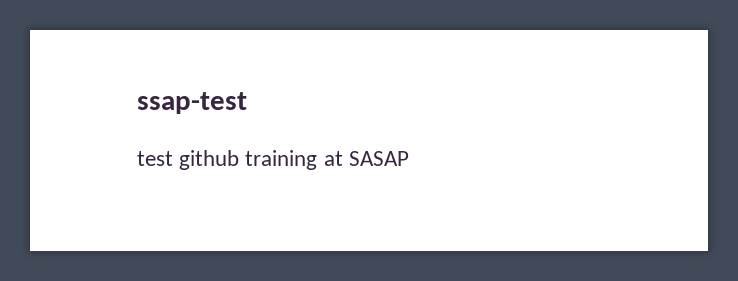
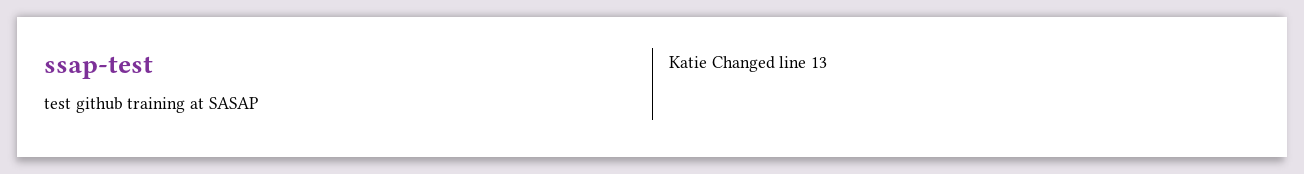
(409, 158) none -> [669,56,828,72] // Katie Changed line 13

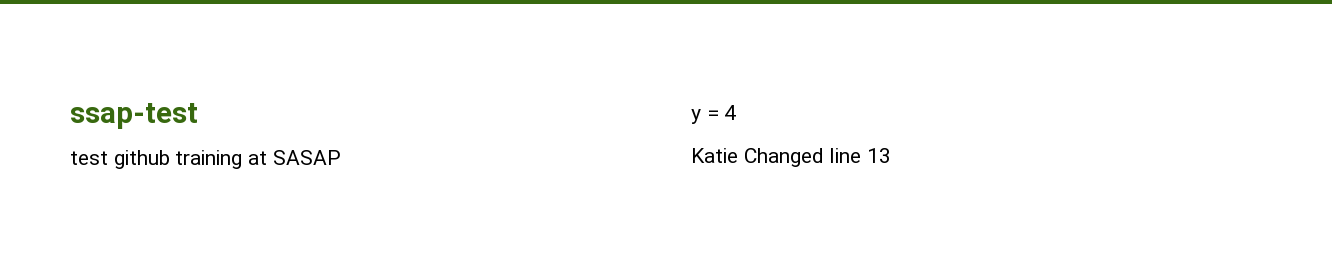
(258, 103) none -> [691,105,737,124] // y = 4

